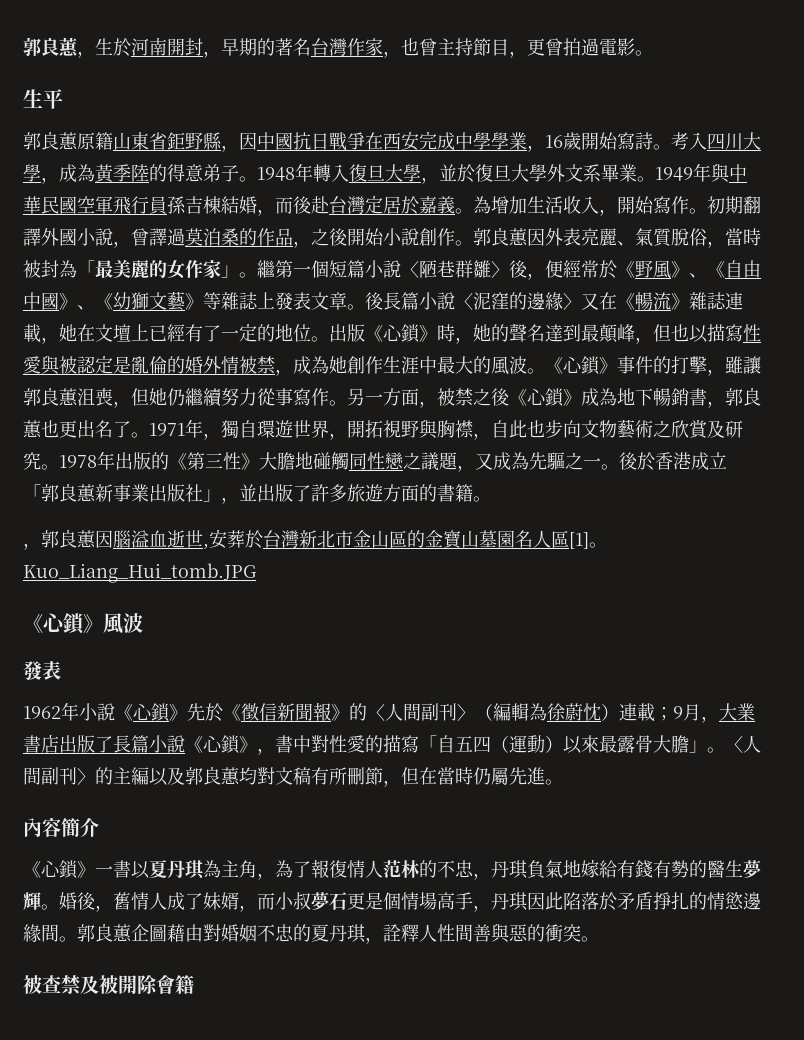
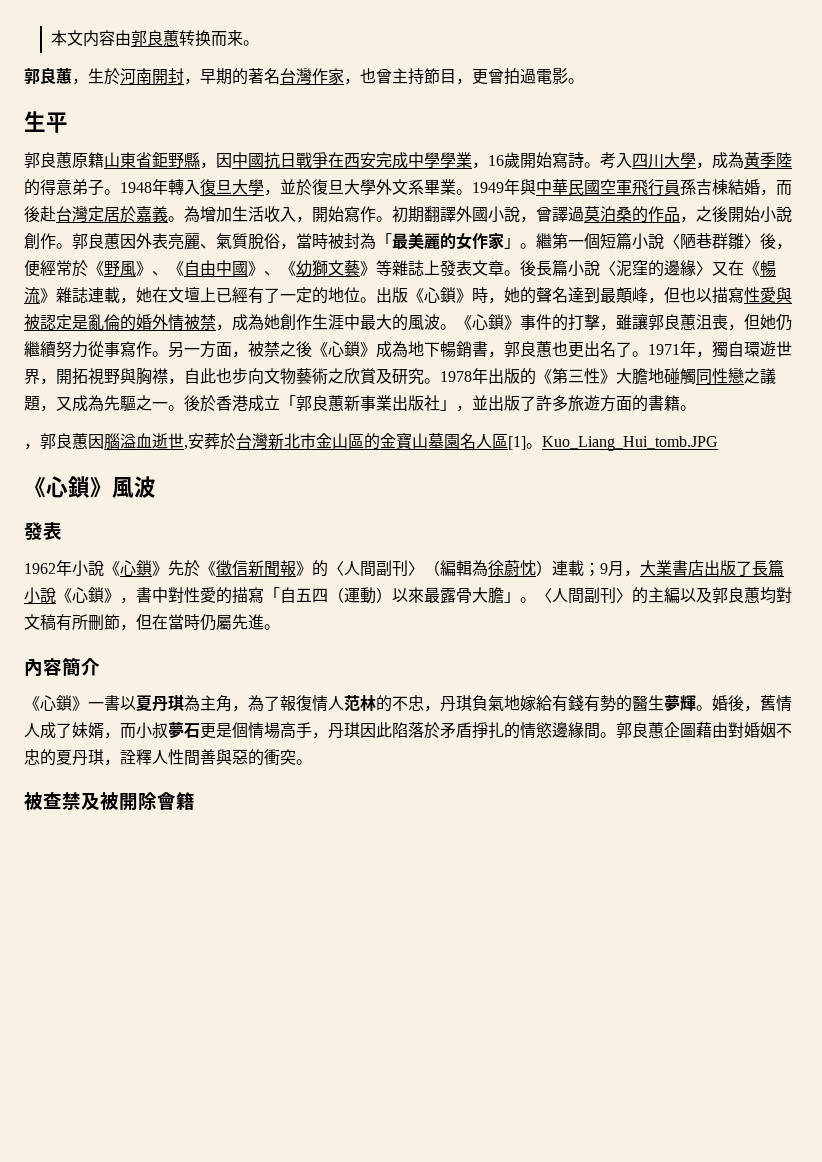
(23, 47) none -> [51,30,260,47] 本文内容由郭良蕙转换而来。 //

